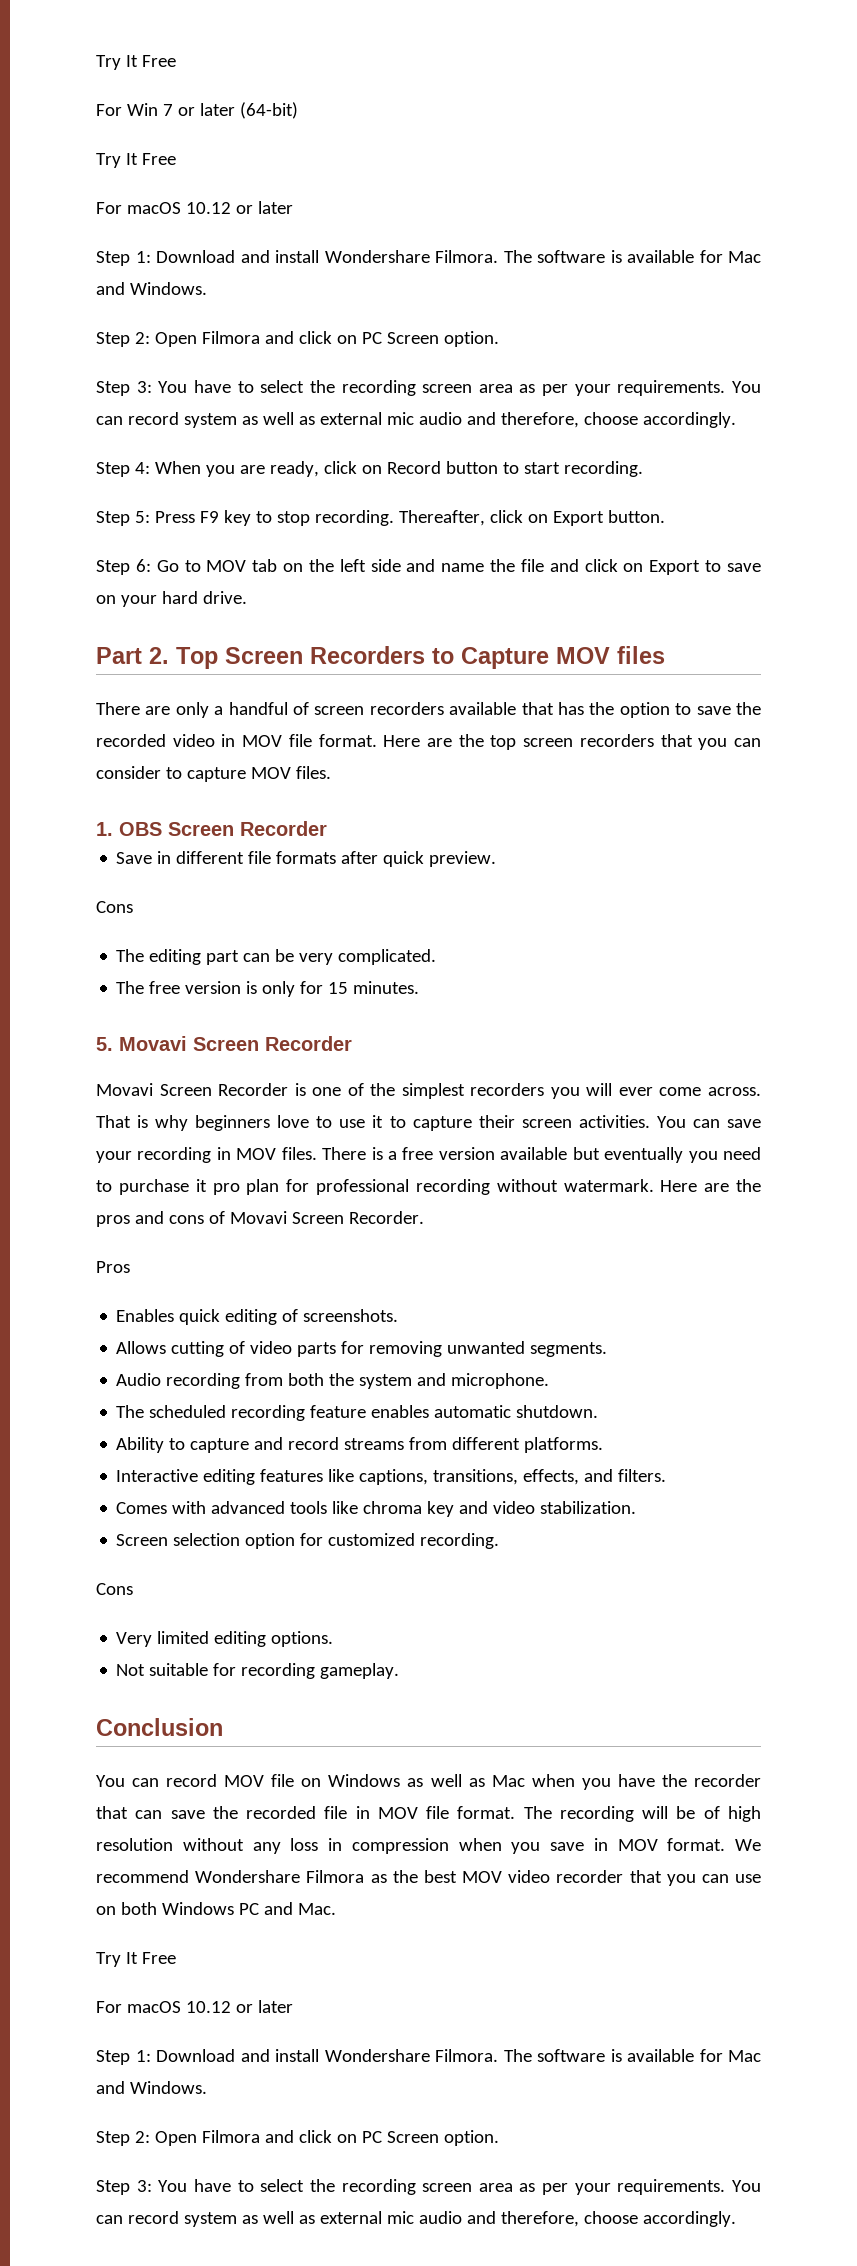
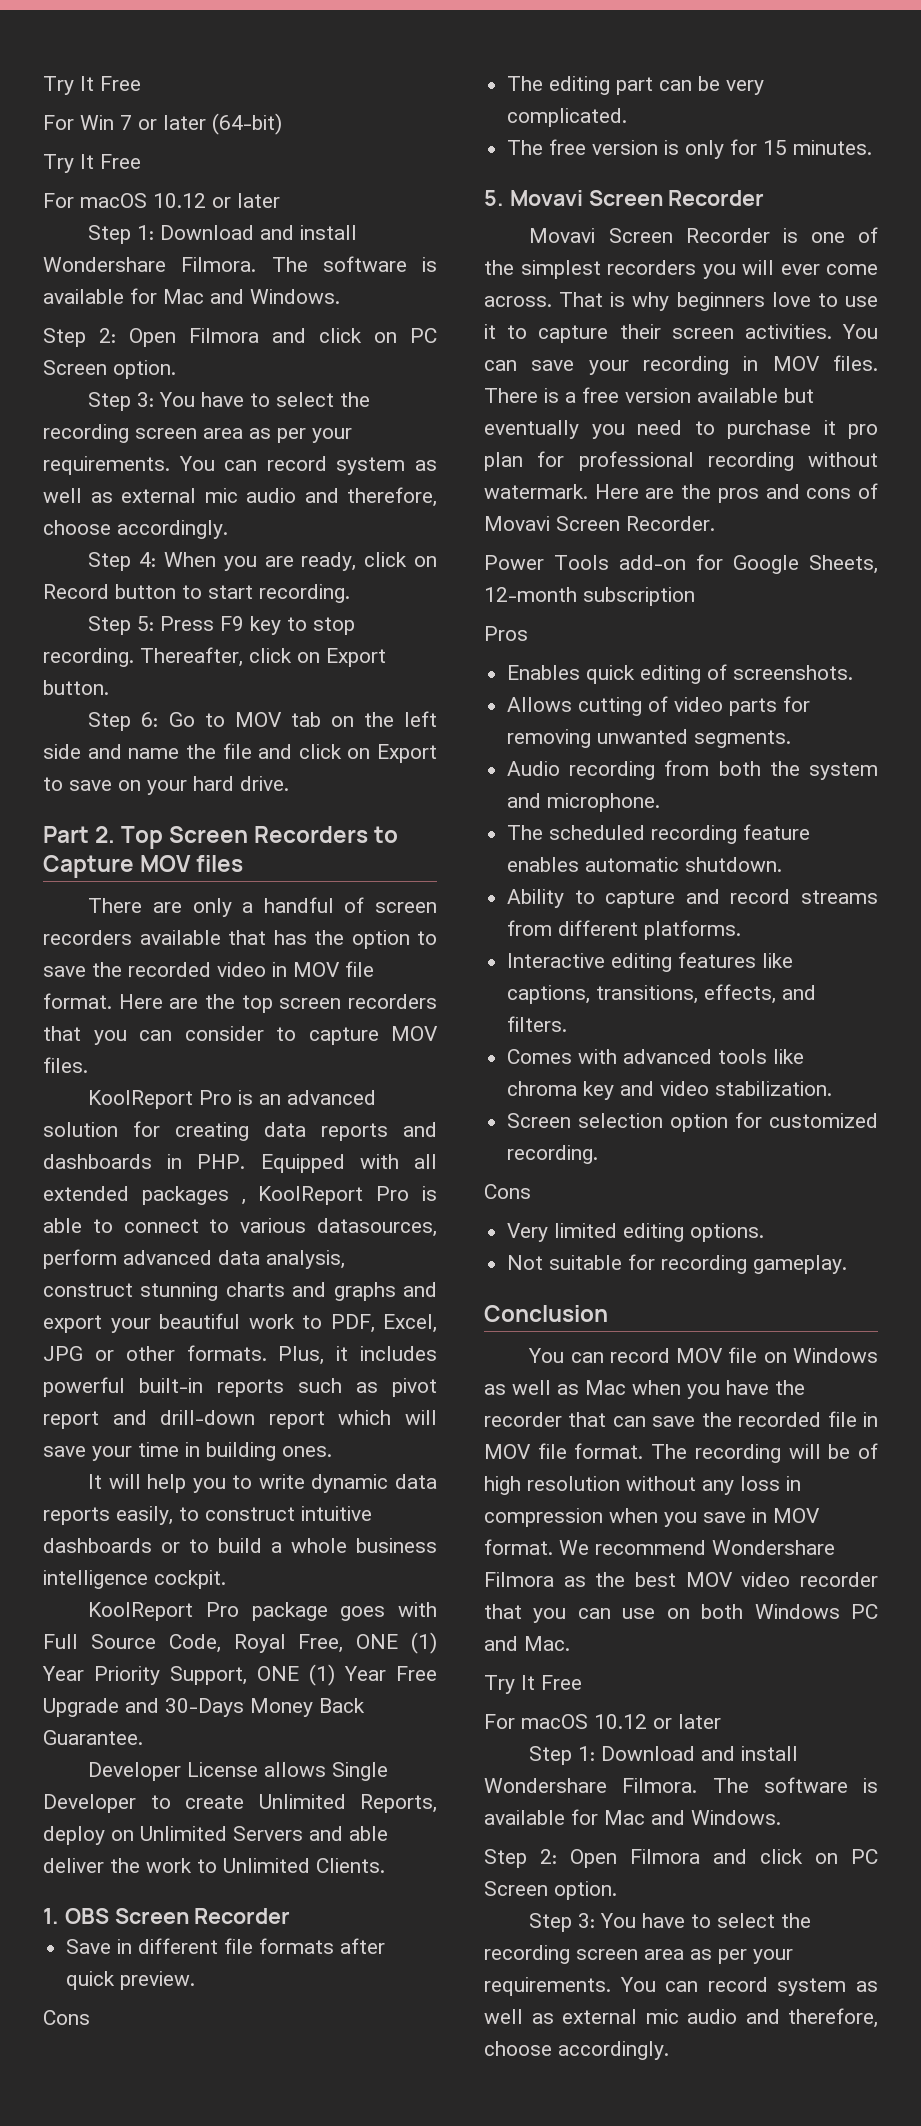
(331, 772) none -> [88,1090,377,1109] [43,1121,437,1141] [43,1154,437,1173] [43,1186,438,1205] [43,1218,438,1237] [43,1249,345,1269] [43,1282,437,1301] [43,1313,437,1333] [43,1345,437,1365] [43,1377,437,1397] [43,1410,437,1429] [43,1442,332,1461] [88,1474,437,1493] [43,1506,372,1525] [43,1538,437,1553] [43,1570,226,1589] [88,1602,437,1621] [43,1632,437,1654] [42,1664,437,1686] [43,1698,365,1717] [43,1730,143,1745] [88,1762,389,1781] [43,1794,437,1813] [43,1826,388,1845] [43,1858,385,1873] // KoolReport Pro is an advanced solution for creating data reports and dashboards in PHP. Equipped with all extended packages , KoolReport Pro is able to connect to various datasources, perform advanced data analysis, construct stunning charts and graphs and export your beautiful work to PDF, Excel, JPG or other formats. Plus, it includes powerful built-in reports such as pivot report and drill-down report which will save your time in building ones. // It will help you to write dynamic data reports easily, to construct intuitive dashboards or to build a whole business intelligence cockpit. // KoolReport Pro package goes with Full Source Code, Royal Free, ONE (1) Year Priority Support, ONE (1) Year Free Upgrade and 30-Days Money Back Guarantee. // Developer License allows Single Developer to create Unlimited Reports, deploy on Unlimited Servers and able deliver the work to Unlimited Clients.
(424, 1217) none -> [484,554,878,574] [484,587,695,606] // Power Tools add-on for Google Sheets, 12-month subscription

